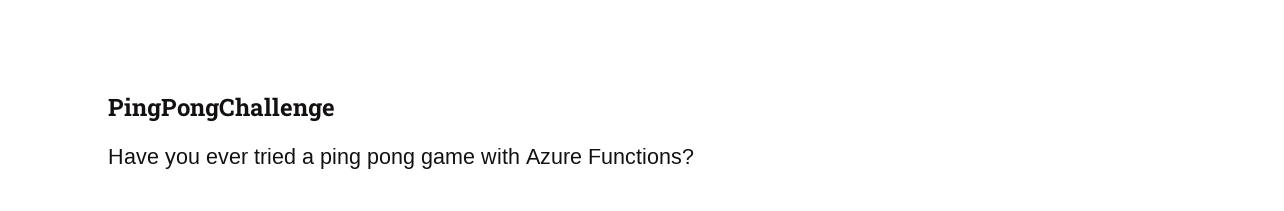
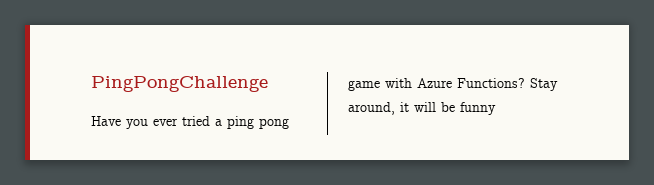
(694, 156) none -> [530,78,558,91] [348,102,496,115] Stay around, it will be funny

